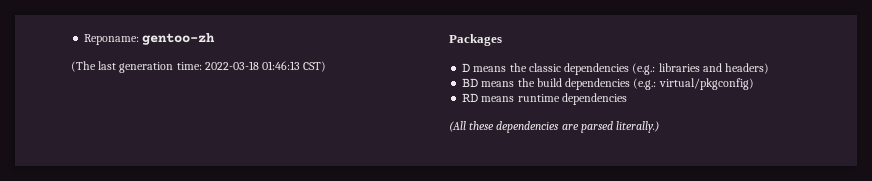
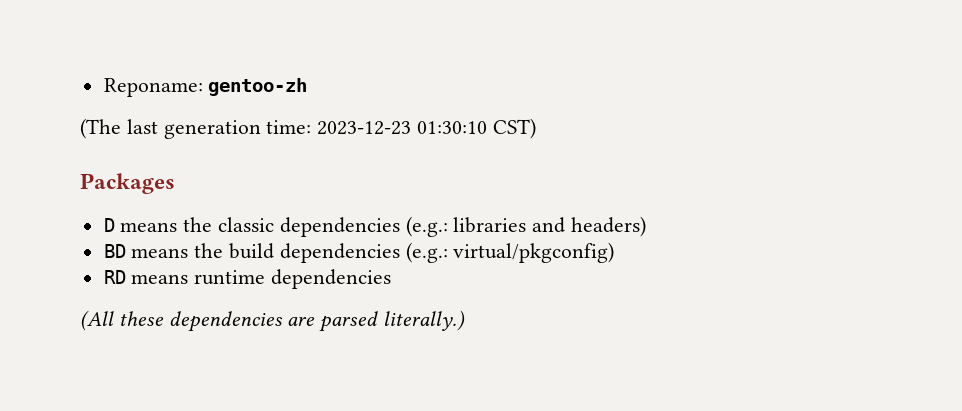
[204,61,301,70] 2022-03-18 01:46:13 -> [317,121,488,135] 2023-12-23 01:30:10

